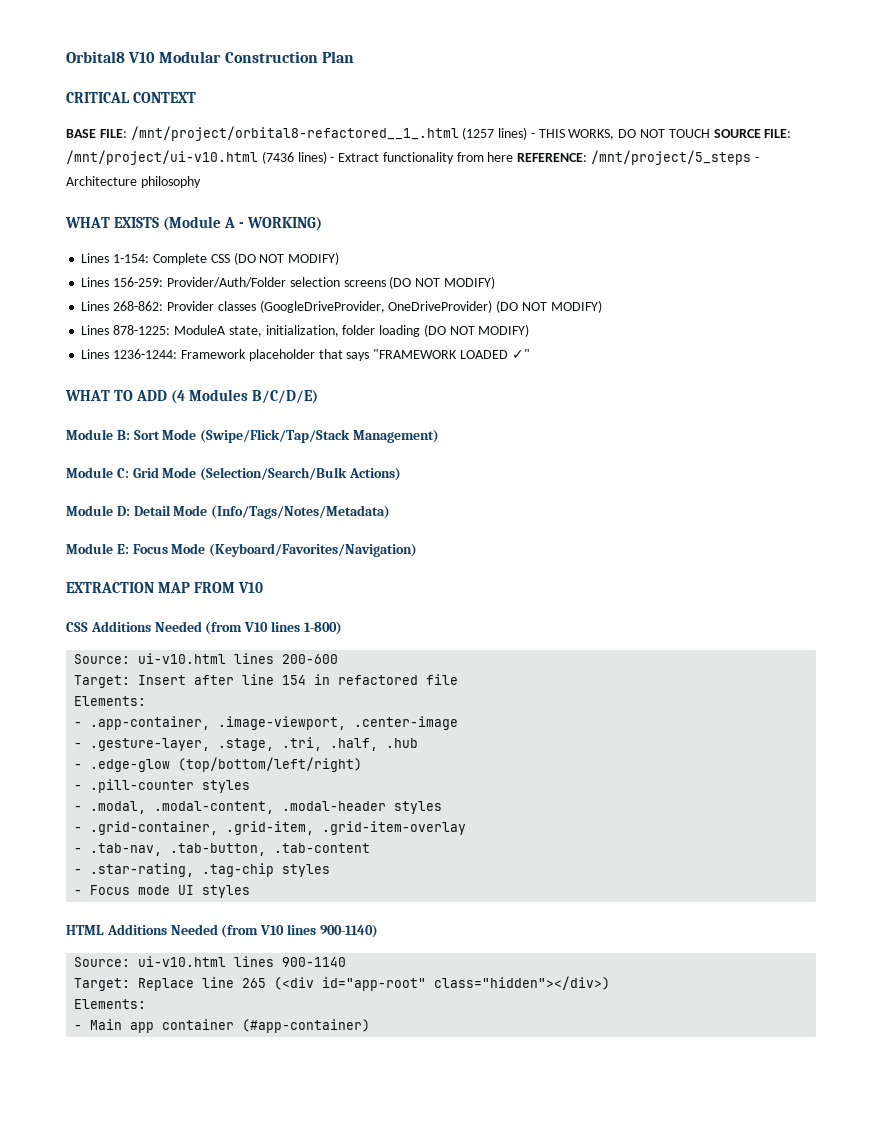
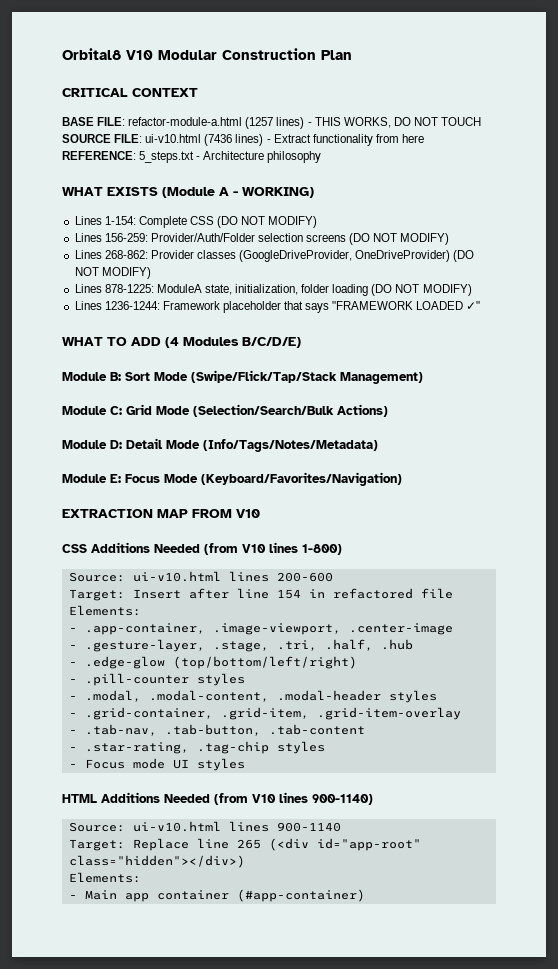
[130,126,459,141] /mnt/project/orbital8-refactored__1_.html -> [128,117,243,126] refactor-module-a.html
[66,150,258,165] /mnt/project/ui-v10.html -> [145,134,202,143] ui-v10.html
[591,150,752,165] /mnt/project/5_steps -> [139,151,195,163] 5_steps.txt

